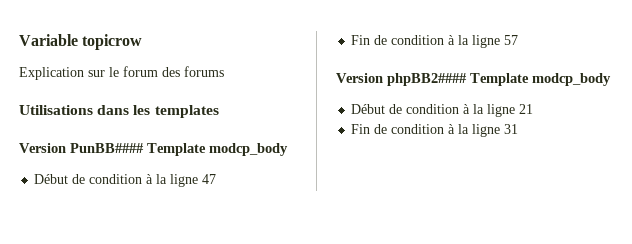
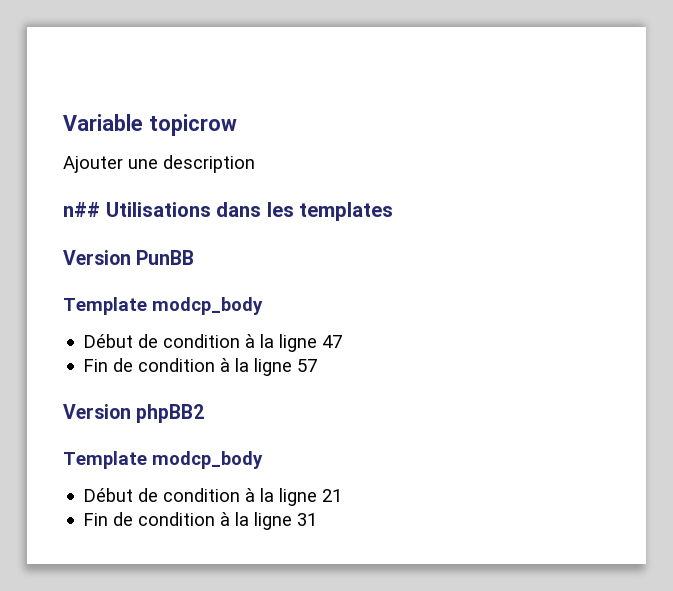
[19,66,224,80] Explication sur le forum des forums // -> [63,155,255,173] [63,202,100,217] Ajouter une description // n##
[70,143,144,153] PunBB#### -> [136,250,195,265] PunBB //
[387,73,467,86] phpBB2#### -> [136,404,205,423] phpBB2 //

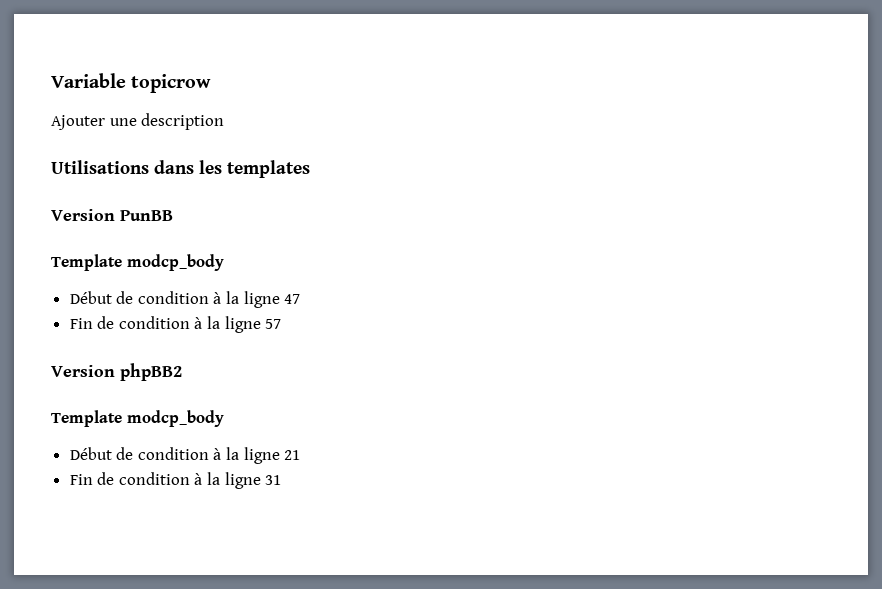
[63,202,100,217] n## -> (225, 121) none

